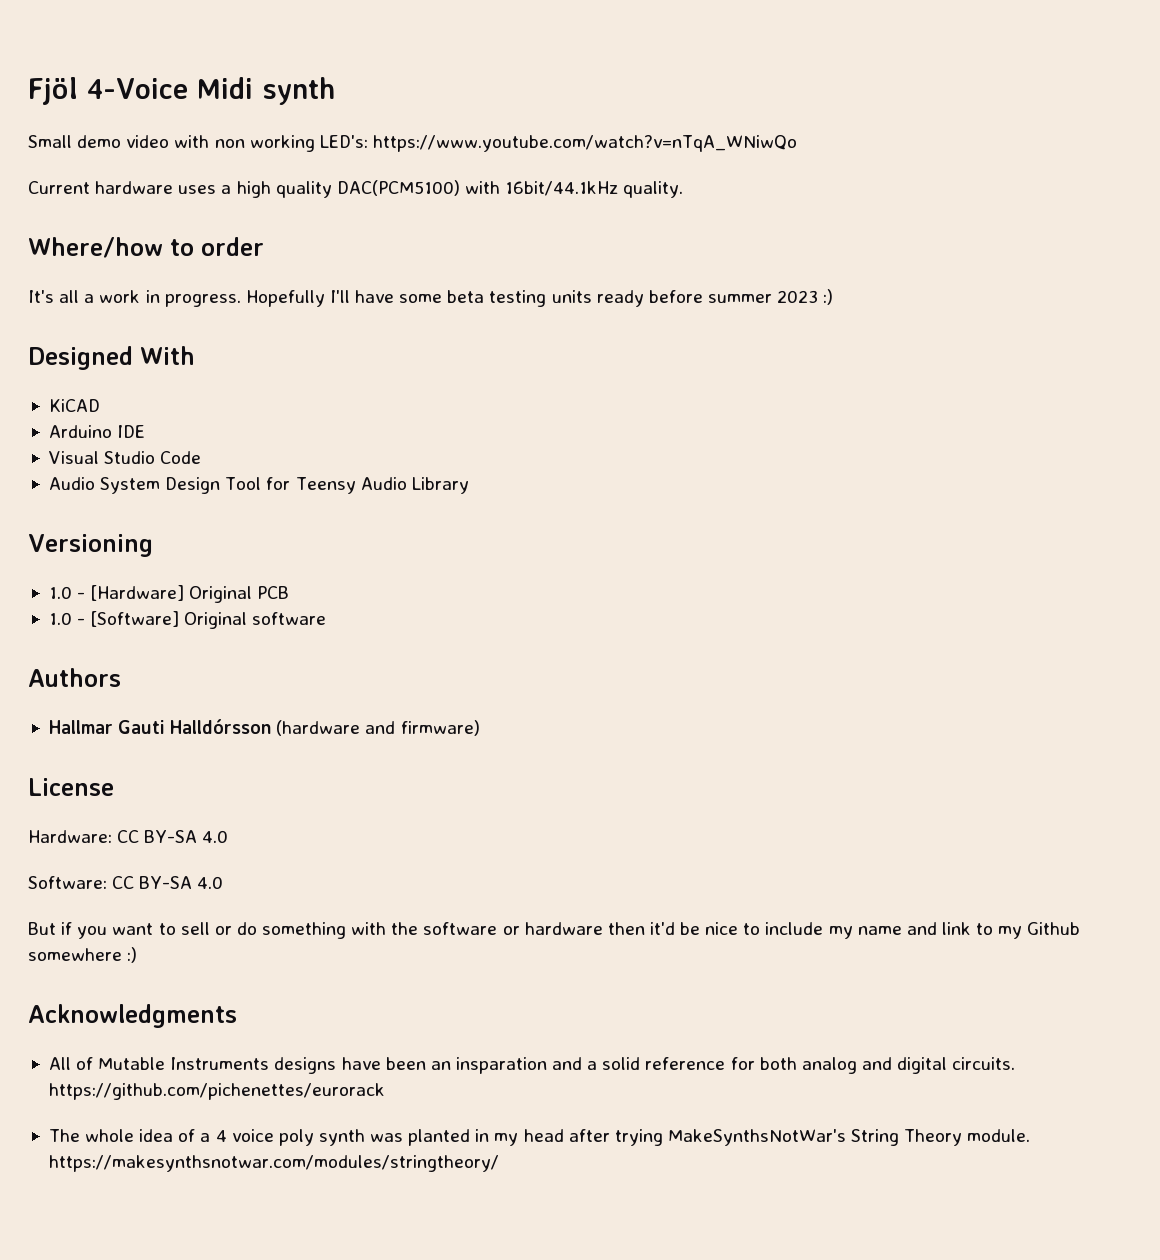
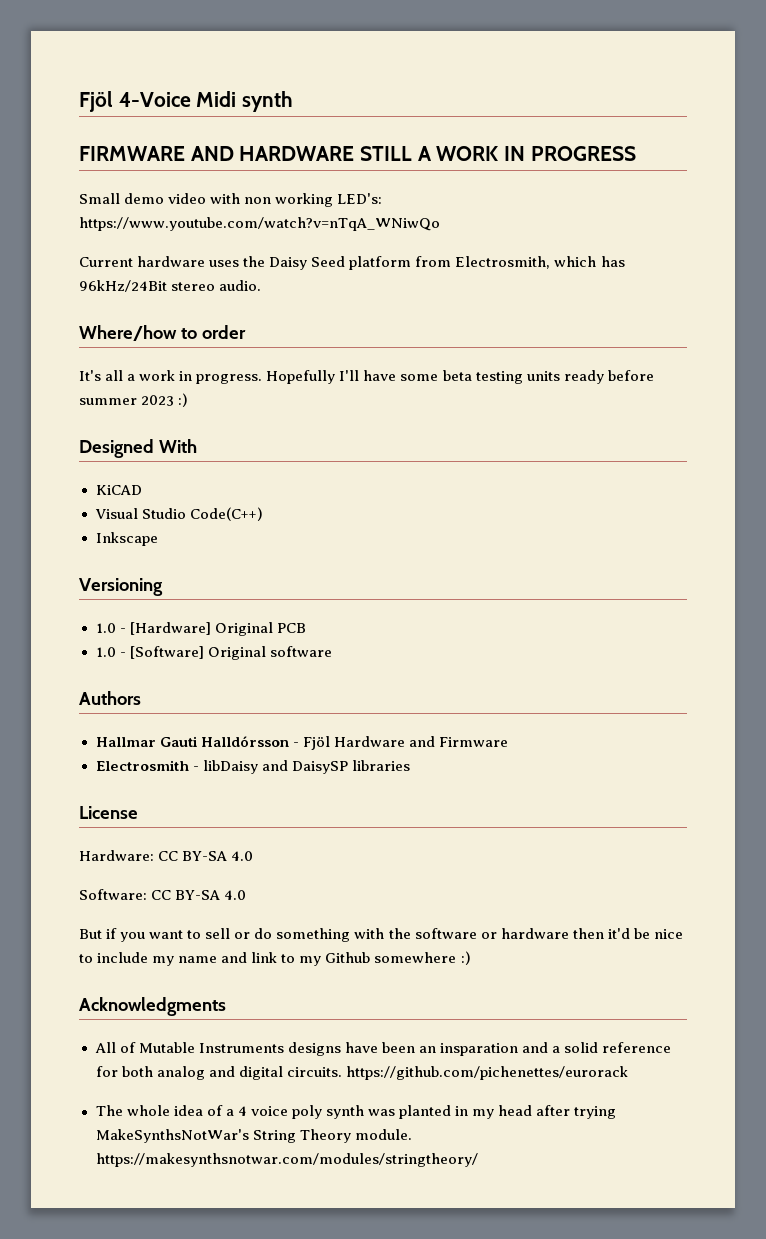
(336, 91) none -> [79,146,636,161] // FIRMWARE AND HARDWARE STILL A WORK IN PROGRESS
[221,180,684,198] a high quality DAC(PCM5100) with 16bit/44.1kHz quality. -> [243,256,625,270] [79,280,262,292] the Daisy Seed platform from Electrosmith, which has 96kHz/24Bit stereo audio.
[48,425,146,438] // Arduino IDE -> (142, 490) none
[160,451,202,464] [48,477,469,494] Code // Audio System Design Tool for Teensy Audio Library -> [189,507,263,521] [95,532,158,546] Code(C++) // Inkscape
[276,720,480,736] (hardware and firmware) -> [292,736,508,750] [95,760,410,774] - Fjöl Hardware and Firmware // Electrosmith - libDaisy and DaisySP libraries

